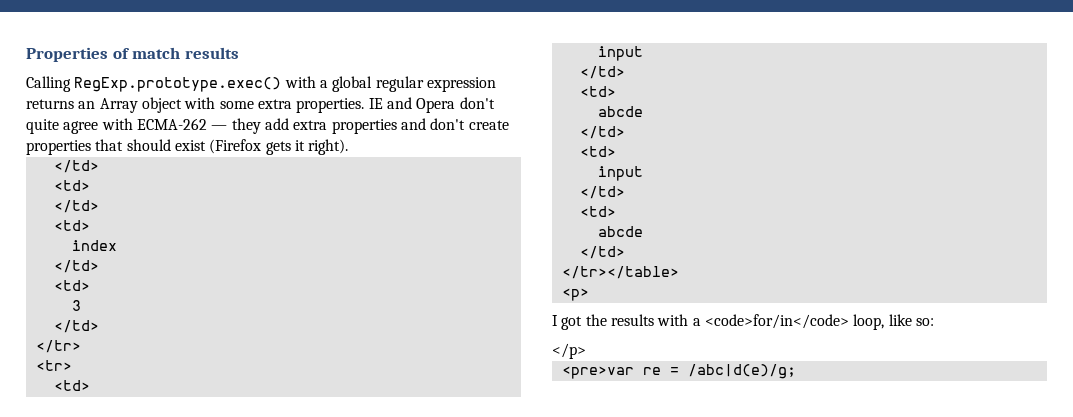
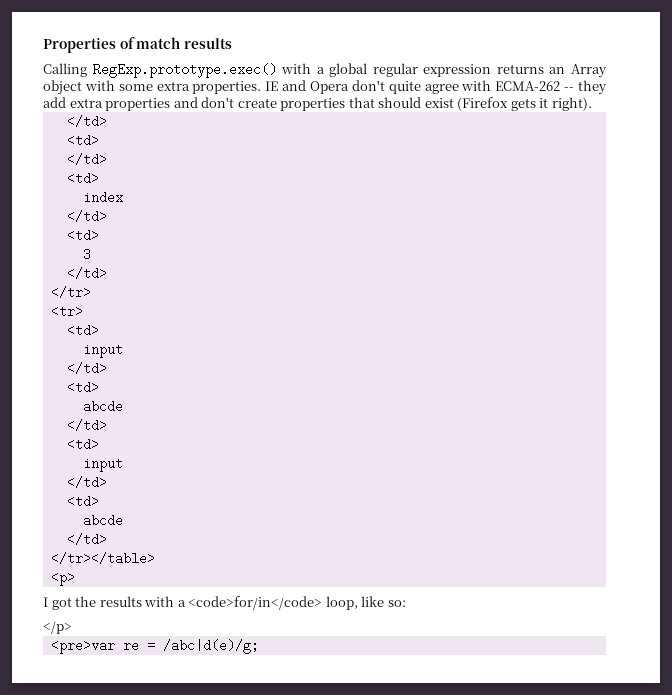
[211,125,228,130] — -> [564,87,575,91] --

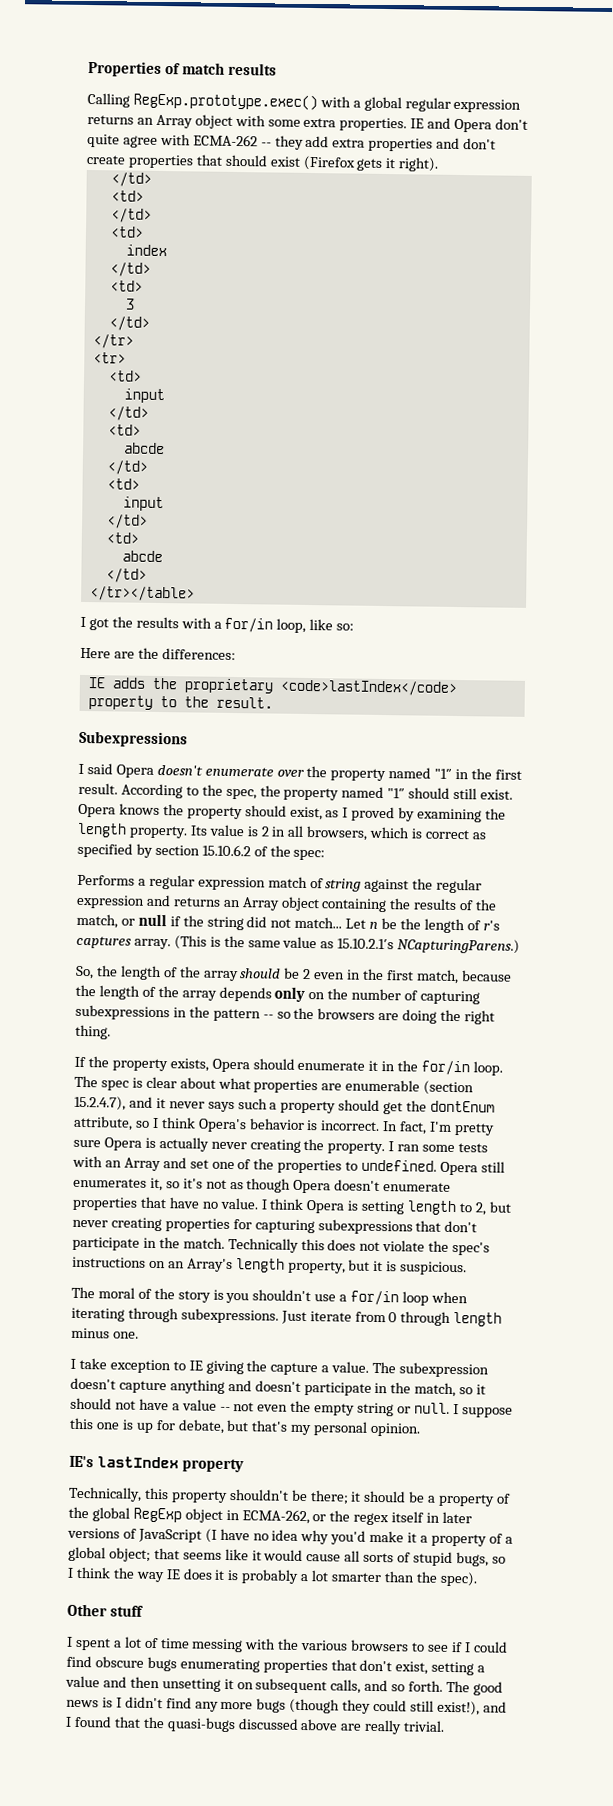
[50,571,75,586] // <p> -> (195, 594) none
[188,596,323,610] <code>for/in</code> -> [224,617,274,633] for/in
[43,621,72,634] [50,639,259,654] </p> // <pre>var re = /abc|d(e)/g; -> [80,647,236,661] [87,677,457,697] [87,695,273,710] [79,730,188,748] [78,763,522,782] [78,782,514,801] [78,803,507,823] [77,822,486,841] [77,842,326,861] [77,874,483,894] [76,894,498,913] [76,913,500,934] [76,935,521,954] [75,965,512,985] [75,984,481,1005] [75,1004,496,1025] [75,1024,111,1040] [74,1056,504,1076] [74,1075,475,1096] [74,1095,496,1115] [73,1115,496,1136] [73,1137,489,1155] [72,1155,505,1176] [73,1177,452,1194] [72,1196,512,1216] [72,1217,478,1235] [72,1236,491,1256] [72,1256,468,1276] [71,1286,468,1306] [71,1307,503,1327] [71,1327,139,1339] [70,1357,490,1378] [70,1377,487,1398] [70,1397,513,1418] [69,1417,422,1437] [69,1455,245,1473] [68,1486,512,1507] [68,1506,473,1526] [67,1527,513,1547] [68,1546,506,1567] [67,1566,478,1587] [67,1603,145,1617] [66,1636,508,1653] [66,1655,486,1676] [65,1675,503,1696] [66,1696,507,1716] [65,1715,446,1735] Here are the differences: // IE adds the proprietary <code>lastIndex</code> property to the result. // Subexpressions // I said Opera doesn't enumerate over the property named "1″ in the first result. According to the spec, the property named "1″ should still exist. Opera knows the property should exist, as I proved by examining the length property. Its value is 2 in all browsers, which is correct as specified by section 15.10.6.2 of the spec: // Performs a regular expression match of string against the regular expression and returns an Array object containing the results of the match, or null if the string did not match... Let n be the length of r's captures array. (This is the same value as 15.10.2.1′s NCapturingParens.) // So, the length of the array should be 2 even in the first match, because the length of the array depends only on the number of capturing subexpressions in the pattern -- so the browsers are doing the right thing. // If the property exists, Opera should enumerate it in the for/in loop. The spec is clear about what properties are enumerable (section 15.2.4.7), and it never says such a property should get the dontEnum attribute, so I think Opera's behavior is incorrect. In fact, I'm pretty sure Opera is actually never creating the property. I ran some tests with an Array and set one of the properties to undefined. Opera still enumerates it, so it's not as though Opera doesn't enumerate properties that have no value. I think Opera is setting length to 2, but never creating properties for capturing subexpressions that don't participate in the match. Technically this does not violate the spec's instructions on an Array's length property, but it is suspicious. // The moral of the story is you shouldn't use a for/in loop when iterating through subexpressions. Just iterate from 0 through length minus one. // I take exception to IE giving the capture a value. The subexpression doesn't capture anything and doesn't participate in the match, so it should not have a value -- not even the empty string or null. I suppose this one is up for debate, but that's my personal opinion. // IE's lastIndex property // Technically, this property shouldn't be there; it should be a property of the global RegExp object in ECMA-262, or the regex itself in later versions of JavaScript (I have no idea why you'd make it a property of a global object; that seems like it would cause all sorts of stupid bugs, so I think the way IE does it is probably a lot smarter than the spec). // Other stuff // I spent a lot of time messing with the various browsers to see if I could find obscure bugs enumerating properties that don't exist, setting a value and then unsetting it on subsequent calls, and so forth. The good news is I didn't find any more bugs (though they could still exist!), and I found that the quasi-bugs discussed above are really trivial.

